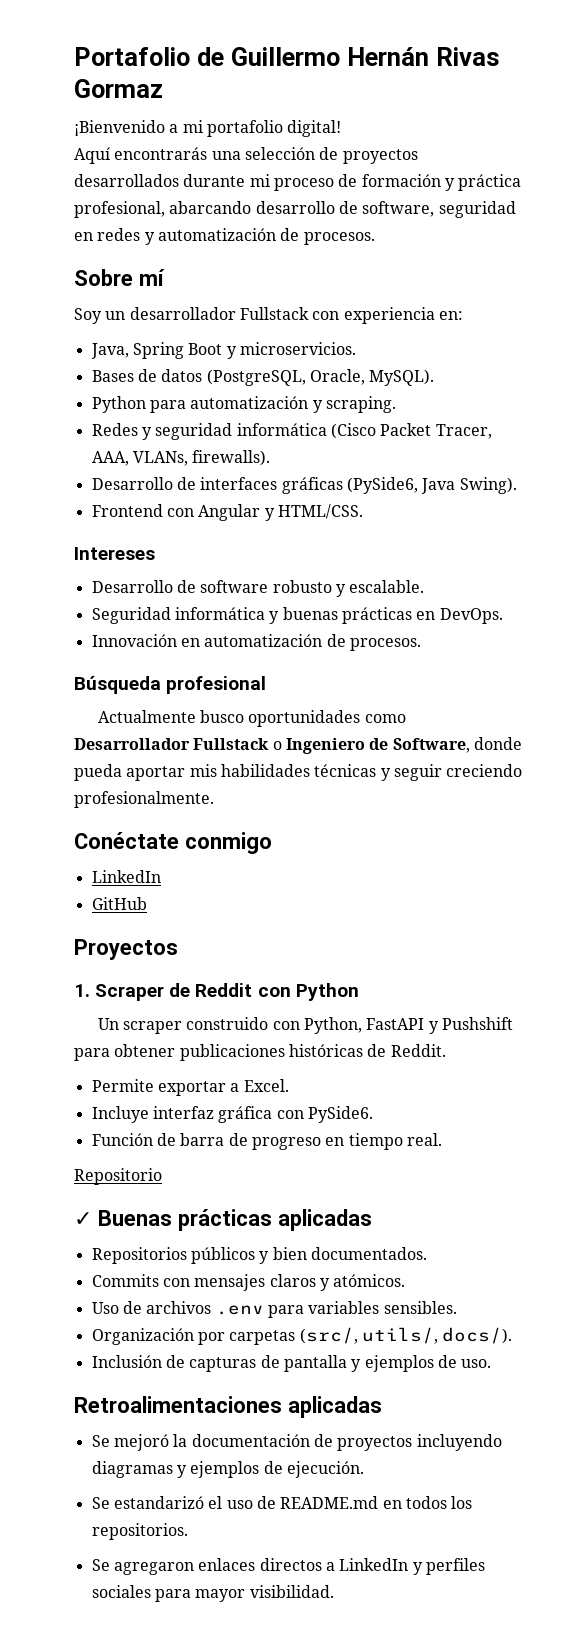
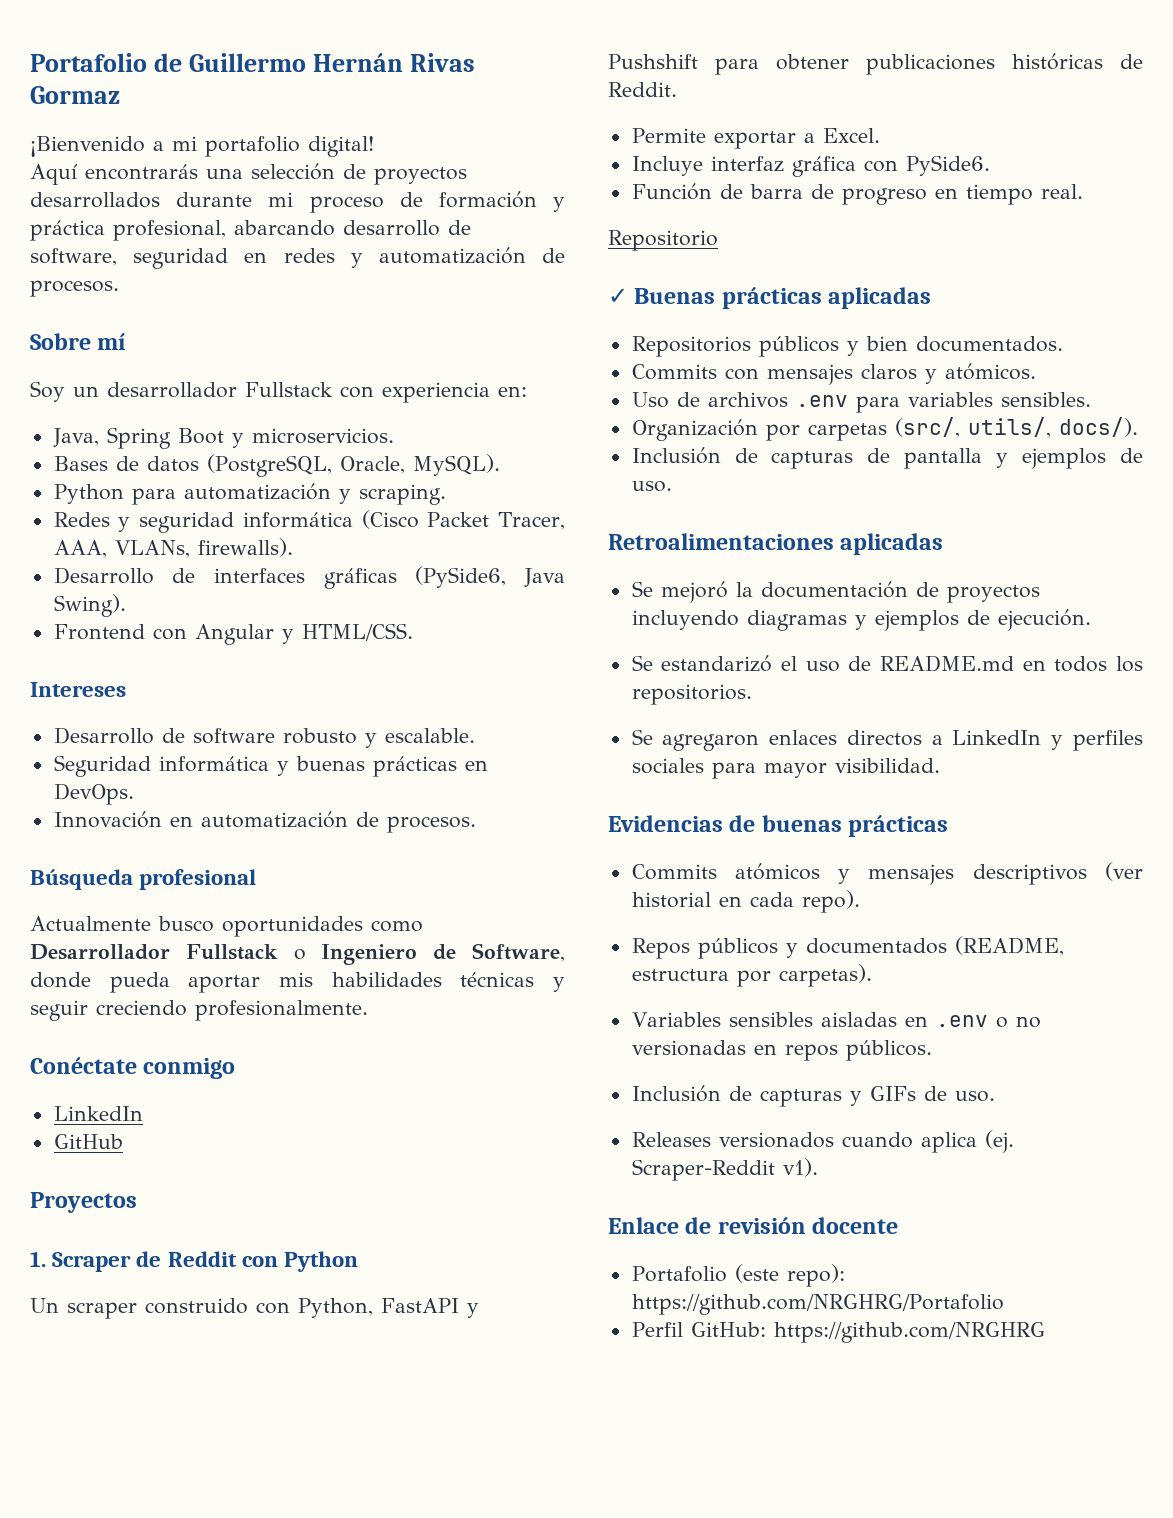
(334, 1591) none -> [608,815,949,837] [631,862,1143,885] [631,890,860,913] [631,936,1064,959] [631,964,872,987] [631,1012,1041,1028] [631,1040,932,1061] [631,1085,995,1107] [631,1130,1014,1153] [631,1158,818,1181] [608,1217,899,1234] [631,1264,845,1287] [631,1294,1004,1315] [631,1322,1045,1343] // Evidencias de buenas prácticas // Commits atómicos y mensajes descriptivos (ver historial en cada repo). // Repos públicos y documentados (README, estructura por carpetas). // Variables sensibles aisladas en .env o no versionadas en repos públicos. // Inclusión de capturas y GIFs de uso. // Releases versionados cuando aplica (ej. Scraper-Reddit v1). // Enlace de revisión docente // Portafolio (este repo): https://github.com/NRGHRG/Portafolio // Perfil GitHub: https://github.com/NRGHRG

